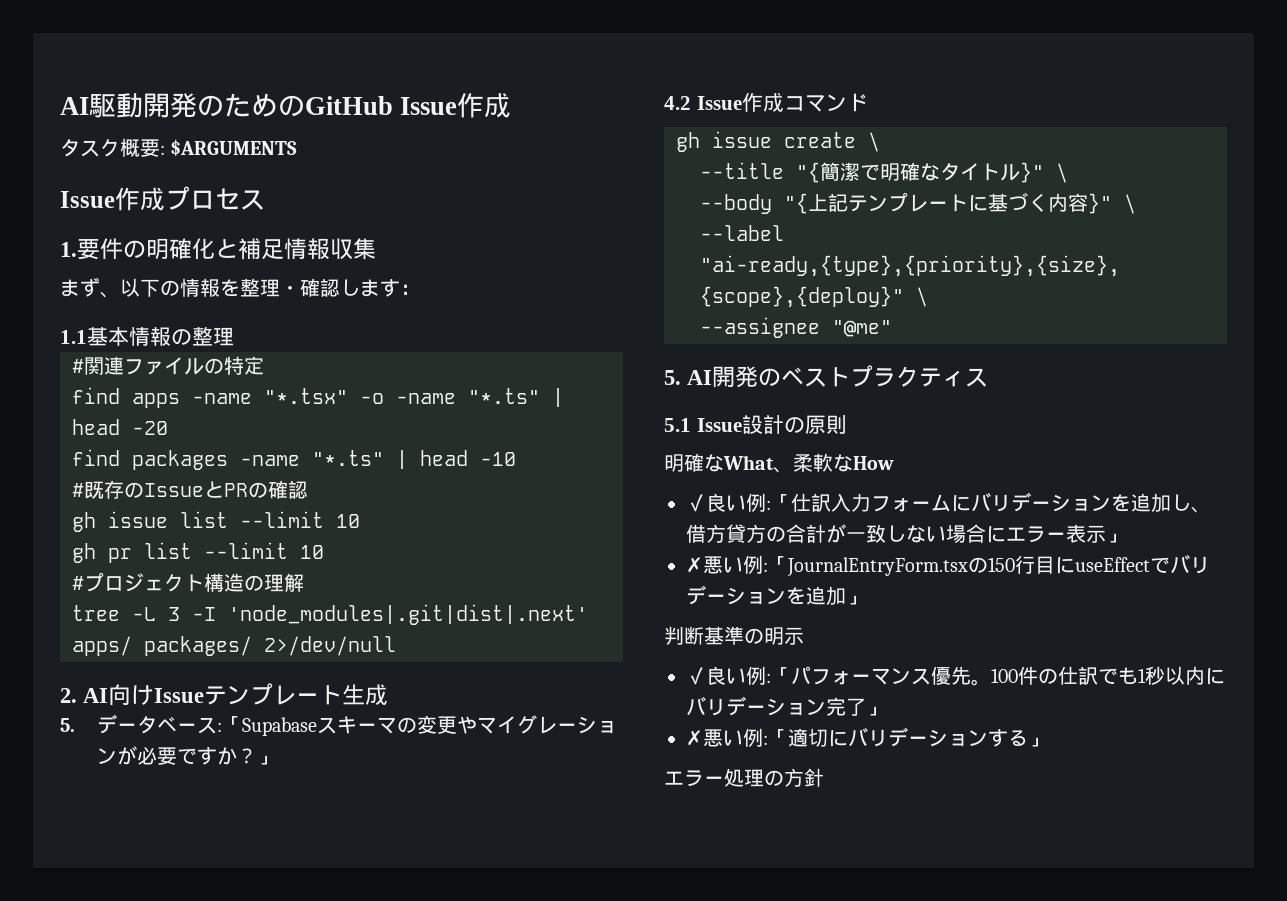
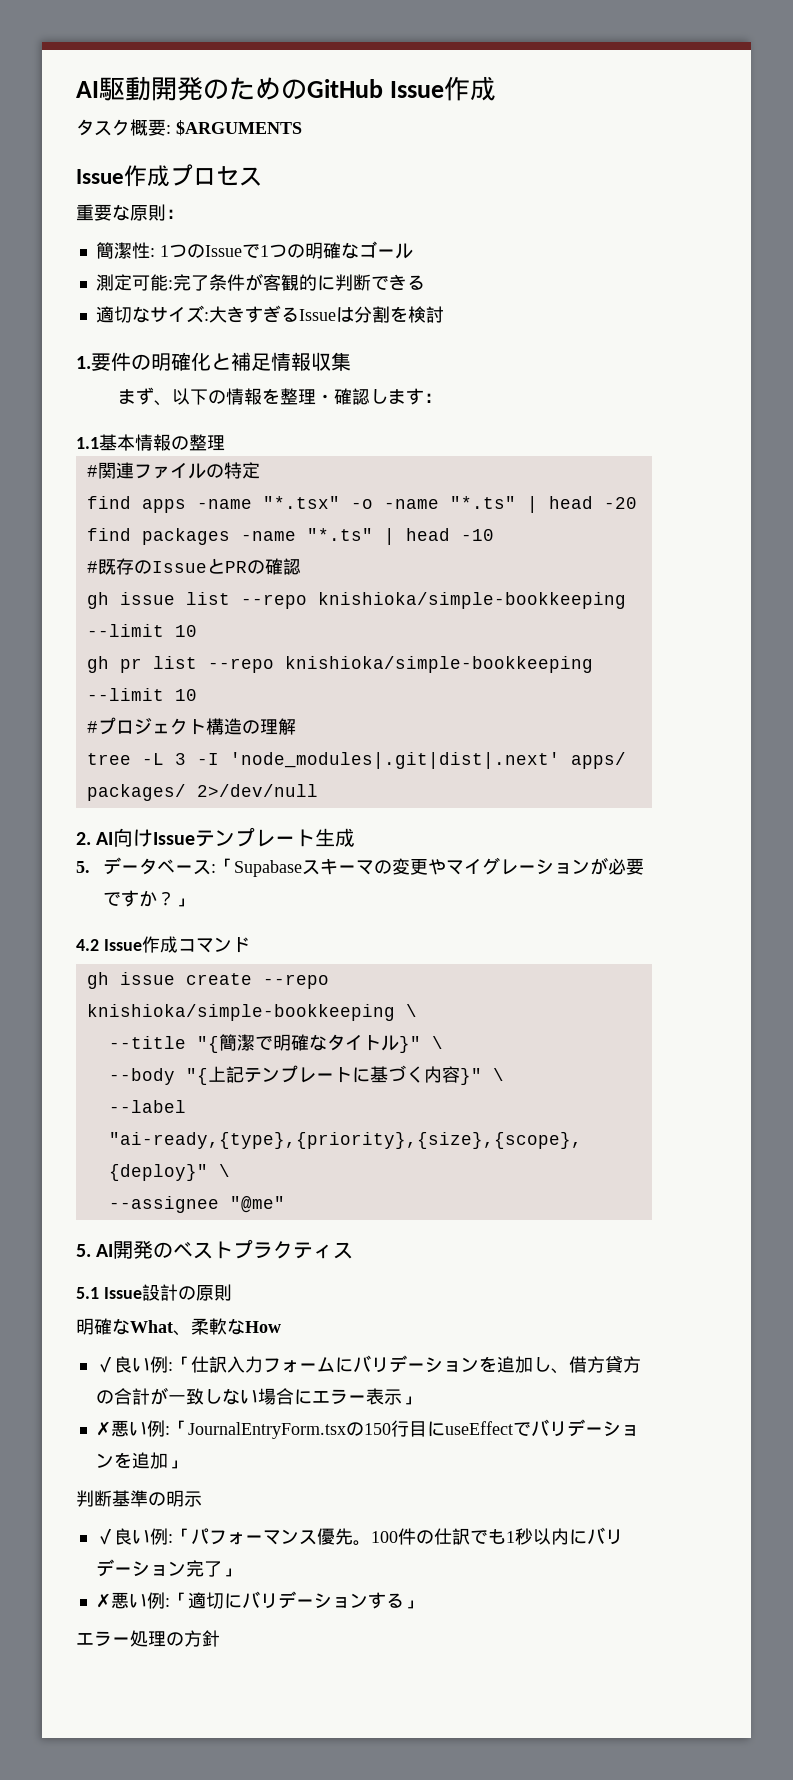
(265, 200) none -> [76,204,184,221] [95,241,413,259] [95,273,425,291] [95,305,444,323] // 重要な原則： // 簡潔性: 1つのIssueで1つの明確なゴール // 測定可能:完了条件が客観的に判断できる // 適切なサイズ:大きすぎるIssueは分割を検討
(228, 519) none -> [240,592,626,609] --repo knishioka/simple-bookkeeping
(192, 550) none -> [207,656,593,673] --repo knishioka/simple-bookkeeping
(856, 140) none -> [262,974,329,989] [86,1004,395,1021] --repo knishioka/simple-bookkeeping

